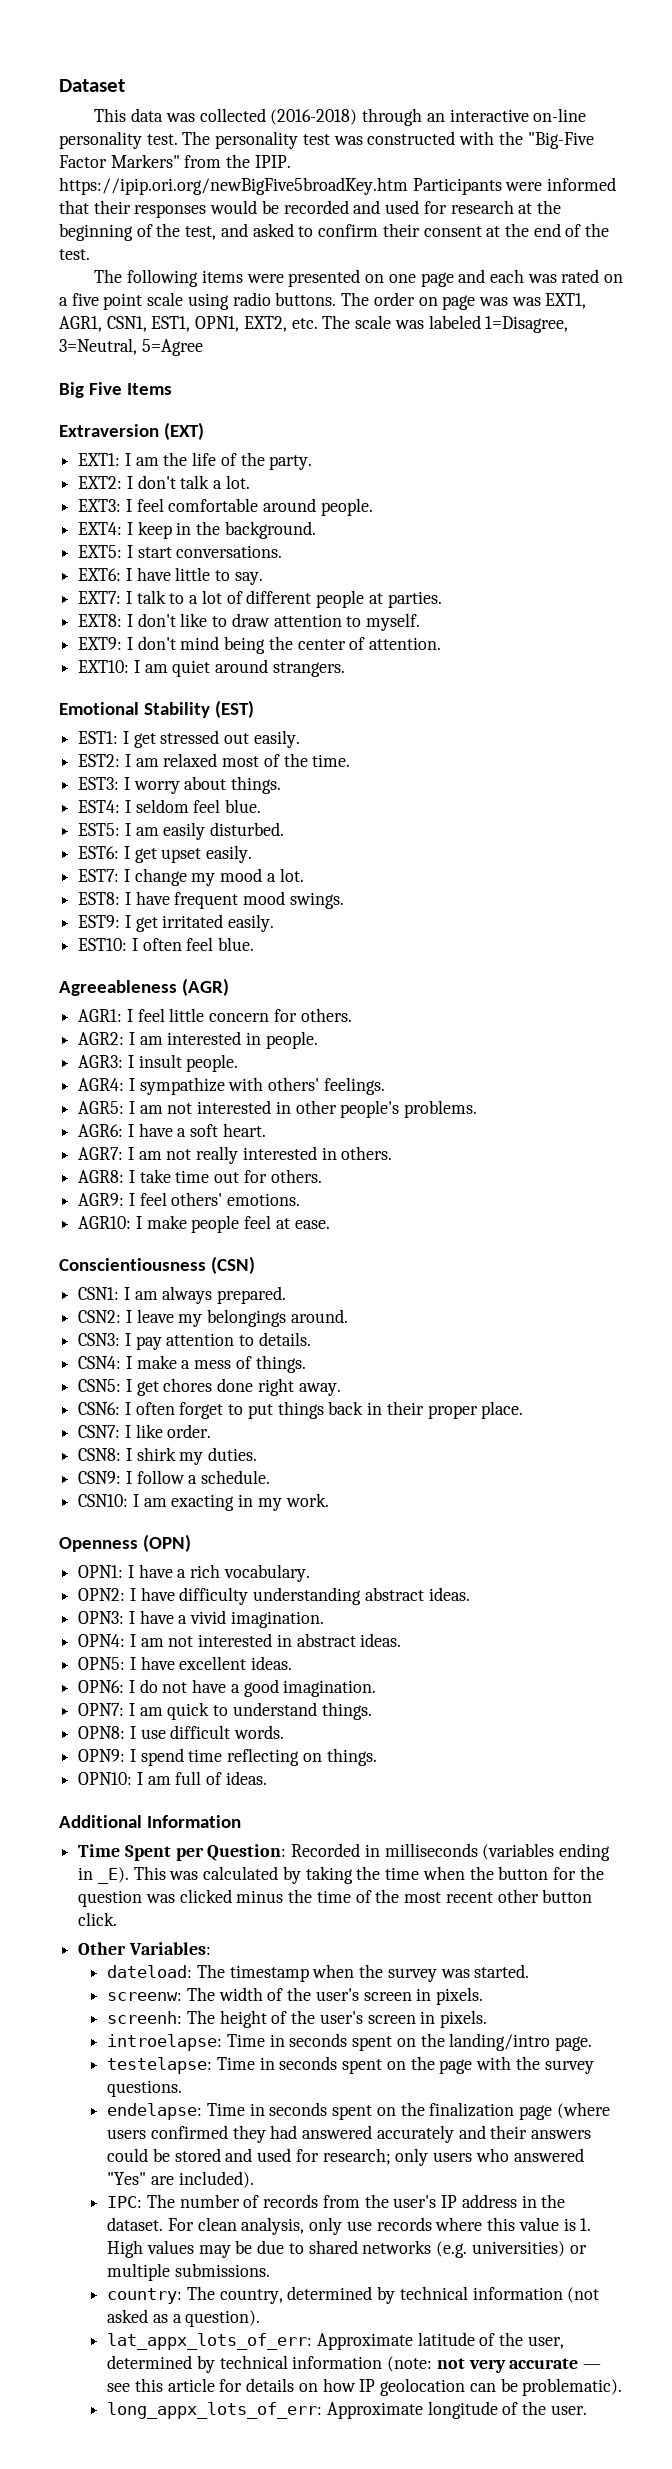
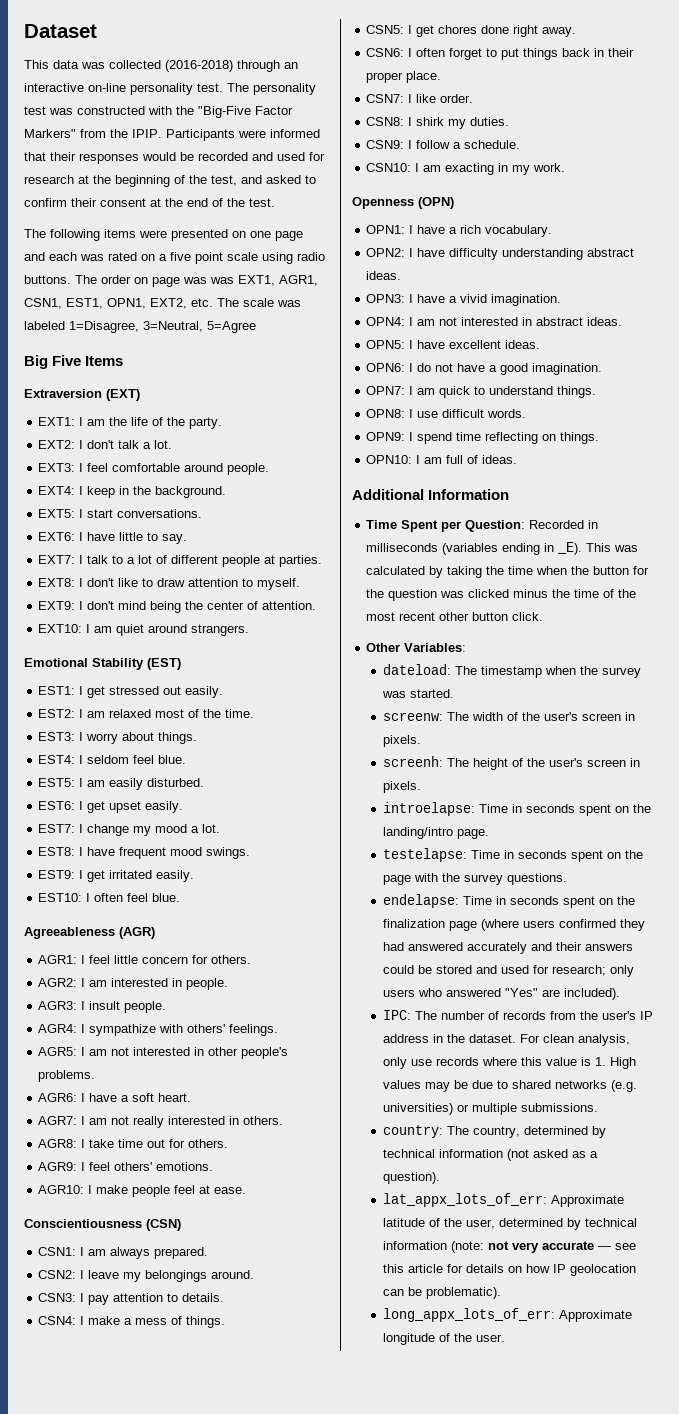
[59,177,408,195] https://ipip.ori.org/newBigFive5broadKey.htm -> (162, 133) none

